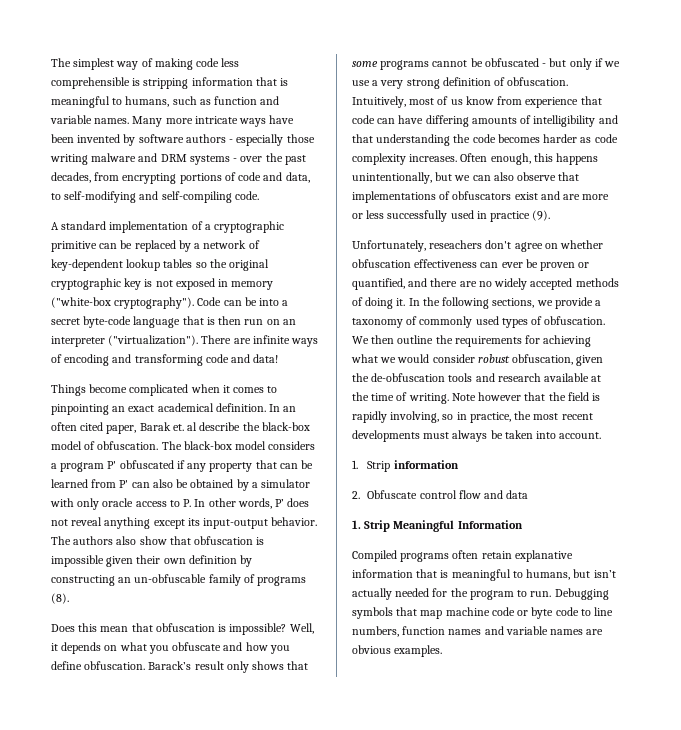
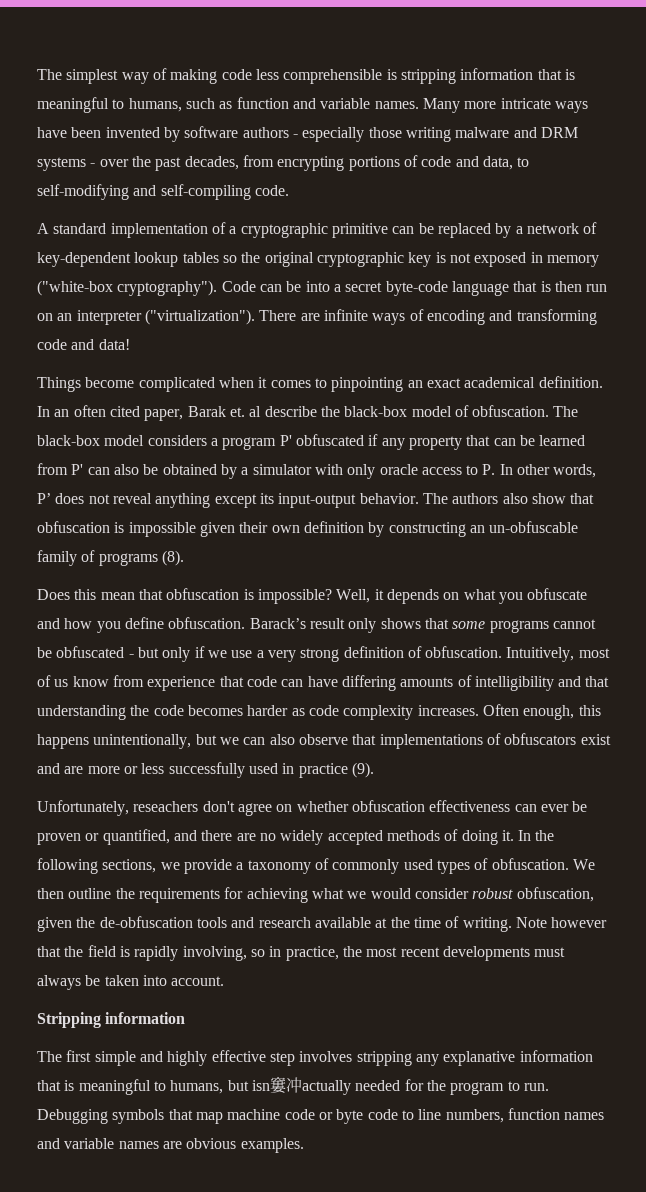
[352,460,391,472] 1. Strip -> [37,1012,101,1028] Stripping
[352,490,529,499] [352,520,523,532] [352,550,512,562] 2. Obfuscate control flow and data // 1. Strip Meaningful Information // Compiled programs often retain -> [37,1050,439,1066] The first simple and highly effective step involves stripping any
[593,570,616,578] isn’t -> [251,1076,302,1093] isn窶冲

